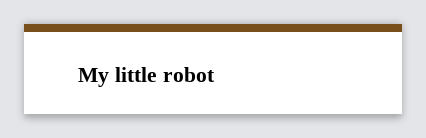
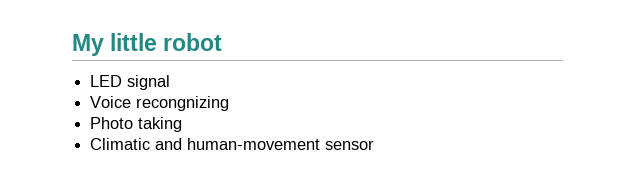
(215, 74) none -> [90,75,171,90] [90,96,230,111] [90,117,183,132] [90,138,375,150] // LED signal // Voice recongnizing // Photo taking // Climatic and human-movement sensor

